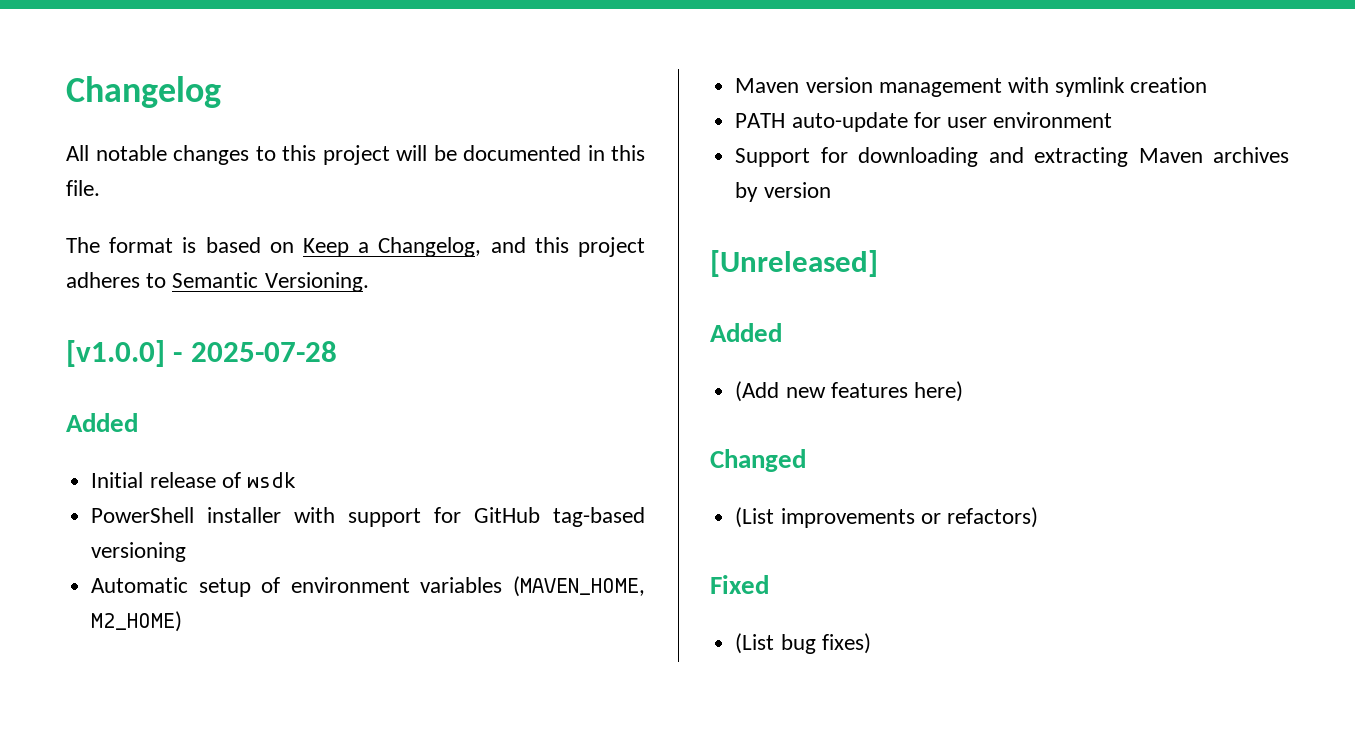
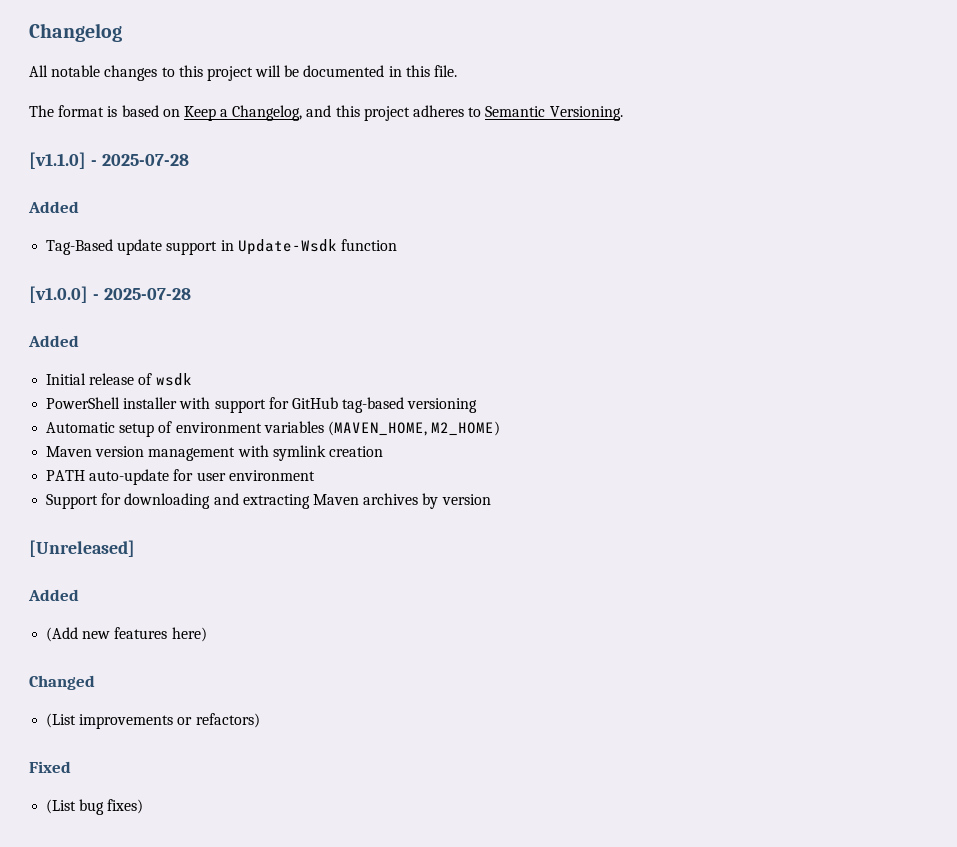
(369, 282) none -> [29,152,189,169] [28,201,79,213] [46,239,397,255] // [v1.1.0] - 2025-07-28 // Added // Tag-Based update support in Update-Wsdk function

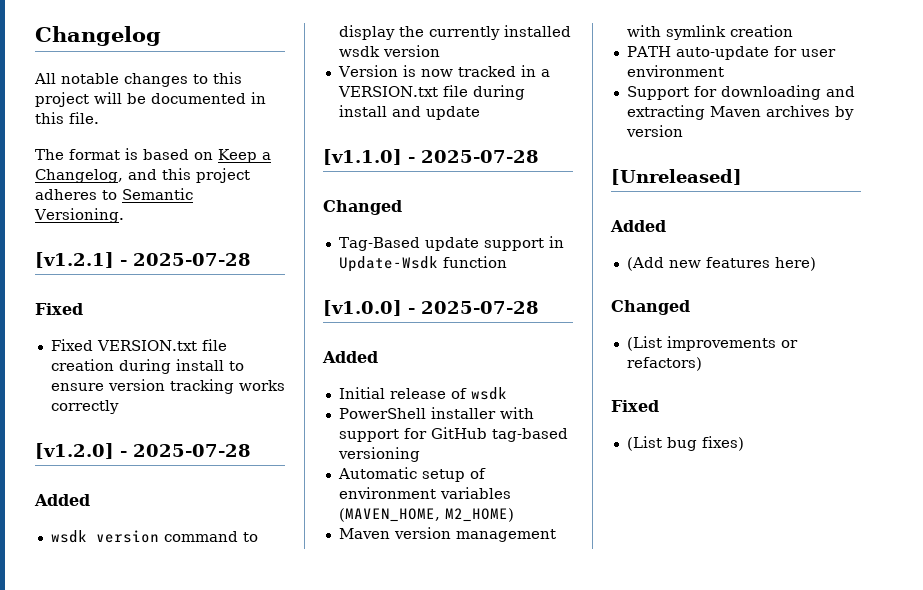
(623, 113) none -> [35,252,251,268] [35,303,83,315] [50,339,227,351] [50,359,244,374] [50,379,285,394] [50,400,119,414] [35,443,251,459] [34,494,90,506] [50,530,258,543] [338,25,571,40] [338,45,440,57] [337,65,550,77] [337,85,525,100] [338,105,480,120] // [v1.2.1] - 2025-07-28 // Fixed // Fixed VERSION.txt file creation during install to ensure version tracking works correctly // [v1.2.0] - 2025-07-28 // Added // wsdk version command to display the currently installed wsdk version // Version is now tracked in a VERSION.txt file during install and update
[28,201,79,213] Added -> [323,200,402,215] Changed

